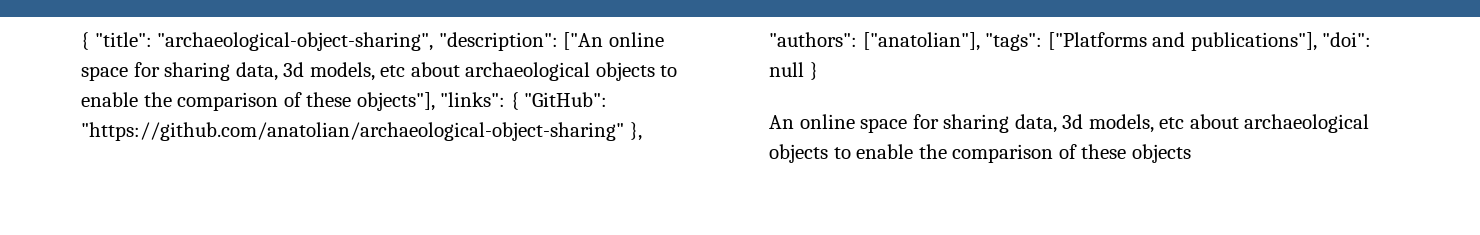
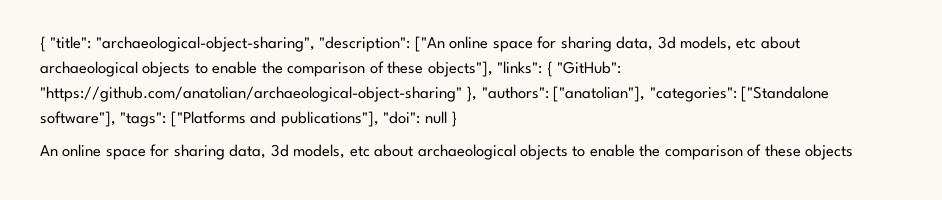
(980, 41) none -> [649,86,830,102] [40,111,116,127] "categories": ["Standalone software"],

